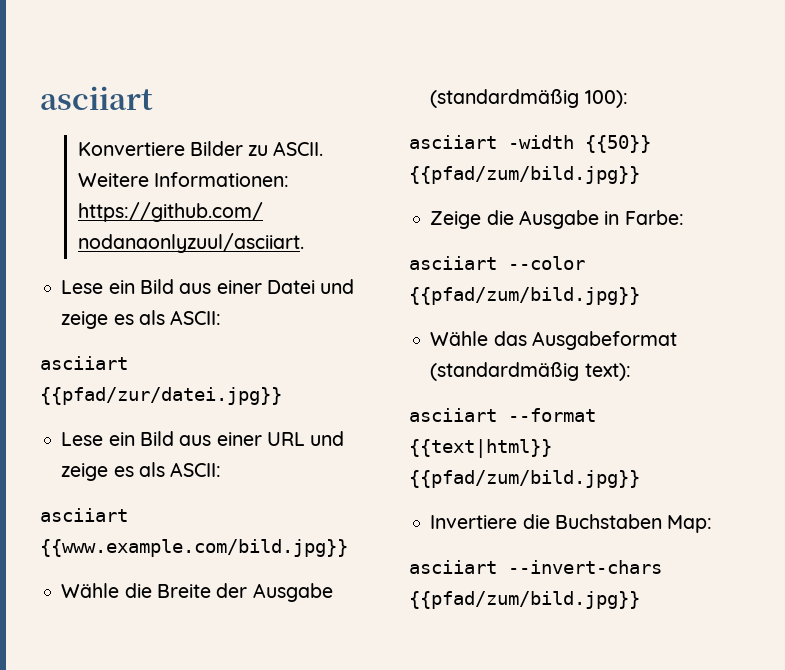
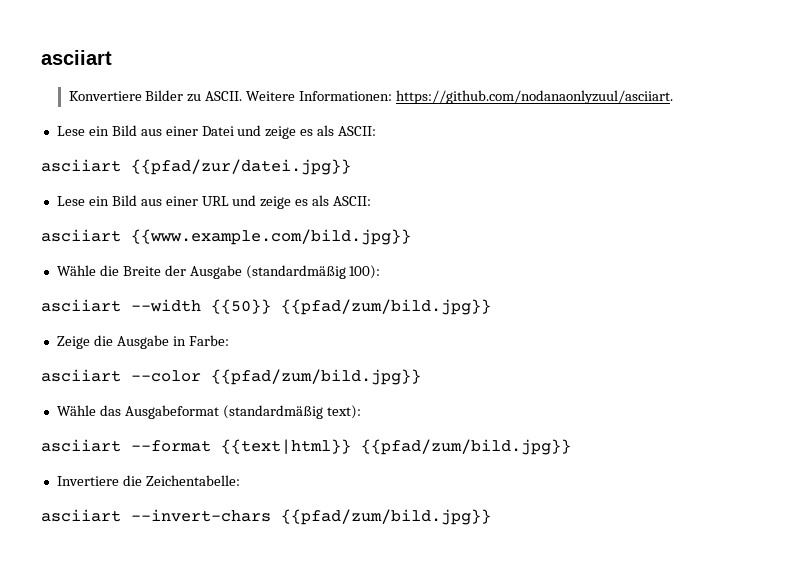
[508,135,574,149] -width -> [131,299,201,312] --width
[554,514,713,533] Buchstaben Map: -> [145,475,240,486] Zeichentabelle:

